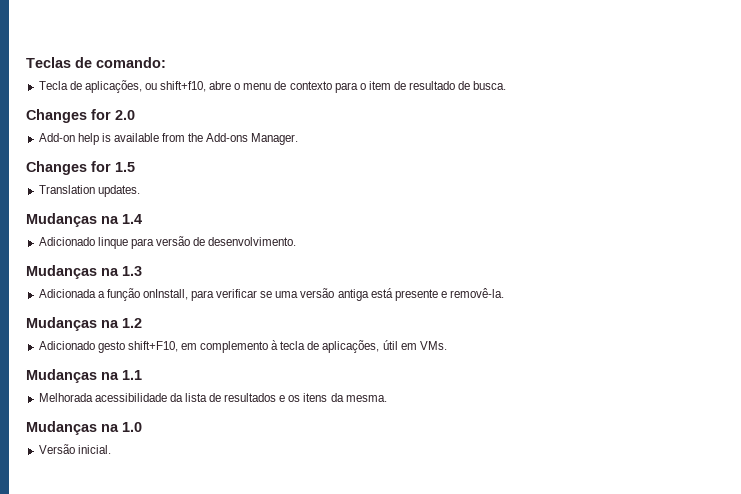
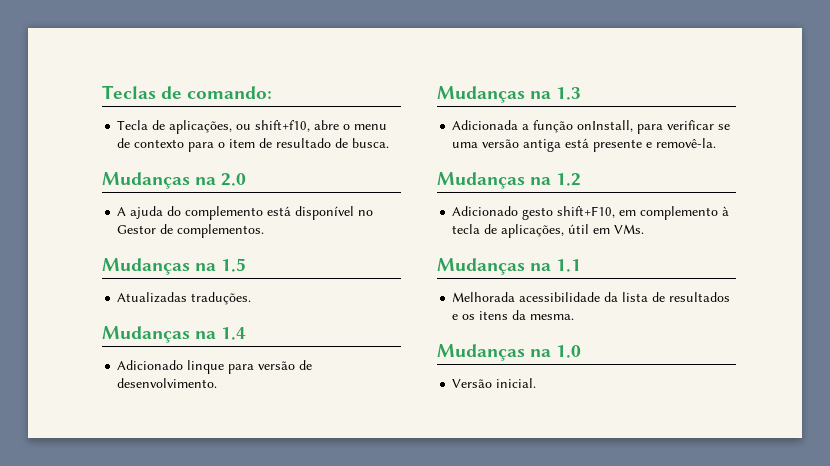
[26,109,111,123] Changes for -> [102,172,217,189] Mudanças na
[38,133,299,145] [26,161,111,175] Add-on help is available from the Add-ons Manager. // Changes for -> [117,206,374,220] [117,224,265,238] [102,258,217,275] A ajuda do complemento está disponível no Gestor de complementos. // Mudanças na
[38,185,140,197] Translation updates. -> [117,292,252,305] Atualizadas traduções.

